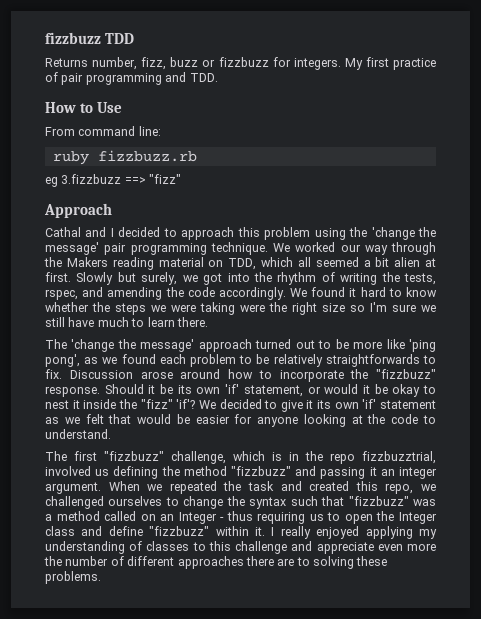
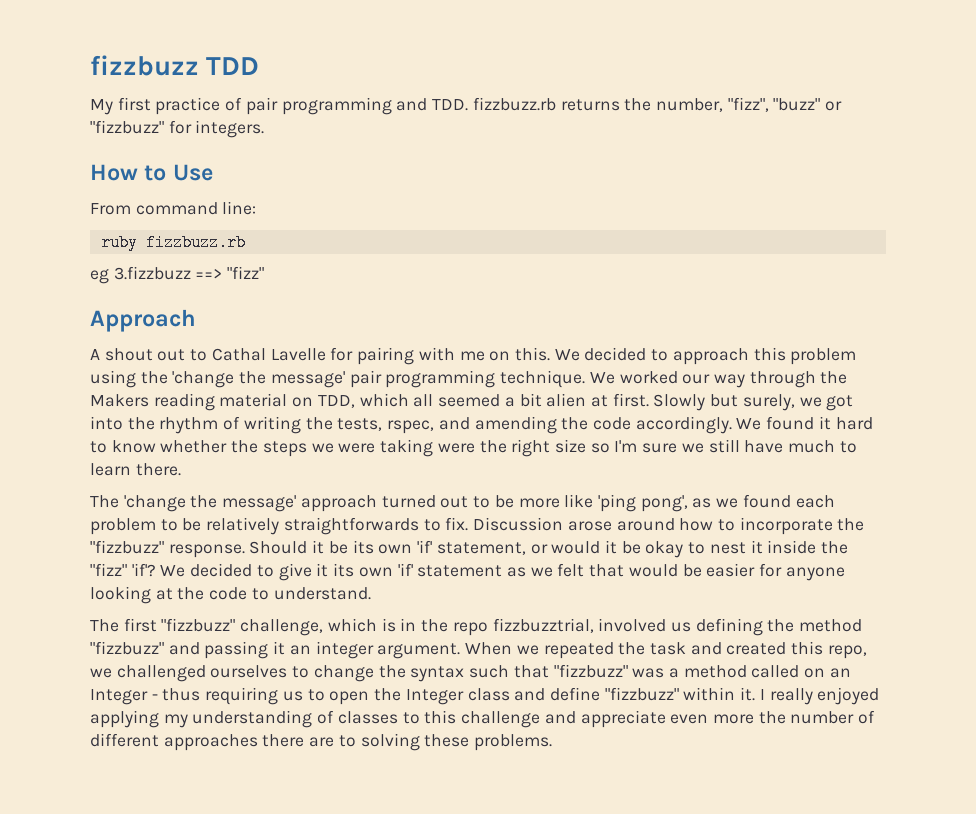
[45,57,341,70] Returns number, fizz, buzz or fizzbuzz for integers. -> (260, 66) none
(218, 77) none -> [472,97,843,112] [90,120,265,138] fizzbuzz.rb returns the number, "fizz", "buzz" or "fizzbuzz" for integers.
[45,227,114,237] Cathal and I -> [90,347,580,365] A shout out to Cathal Lavelle for pairing with me on this. We

